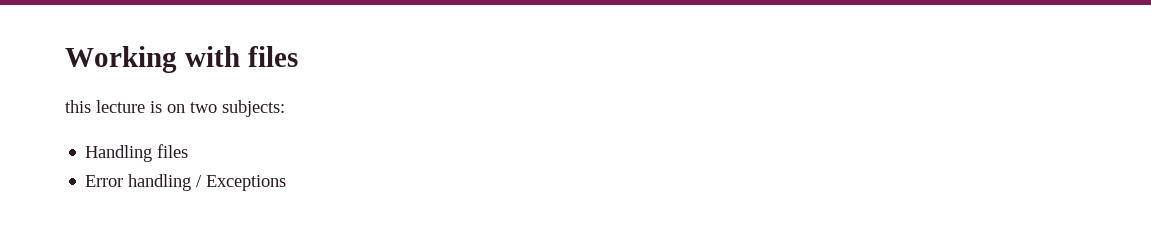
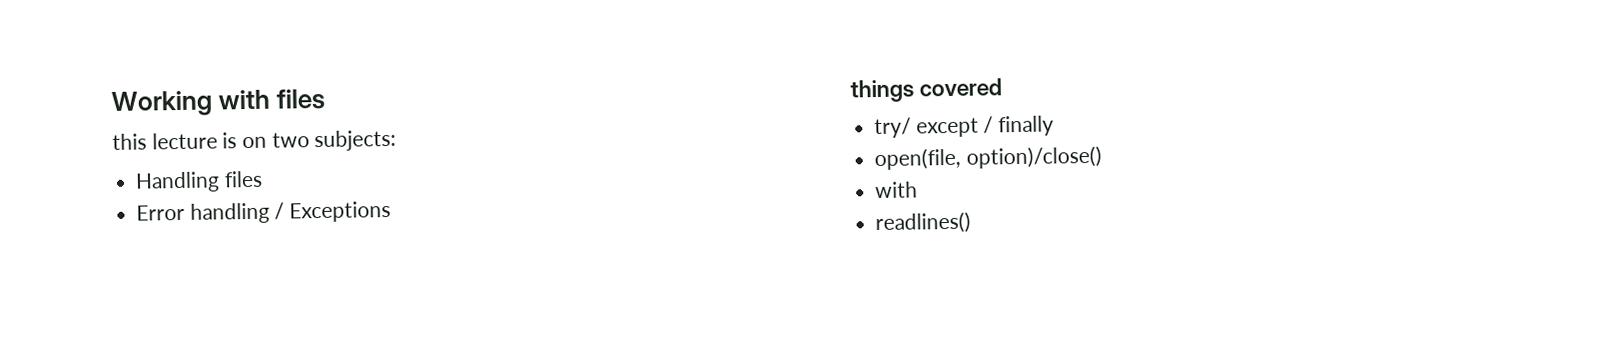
(287, 183) none -> [850,78,1003,103] [874,115,1055,139] [874,145,1102,171] [875,181,919,199] [875,211,972,235] // things covered // try/ except / finally // open(file, option)/close() // with // readlines()

